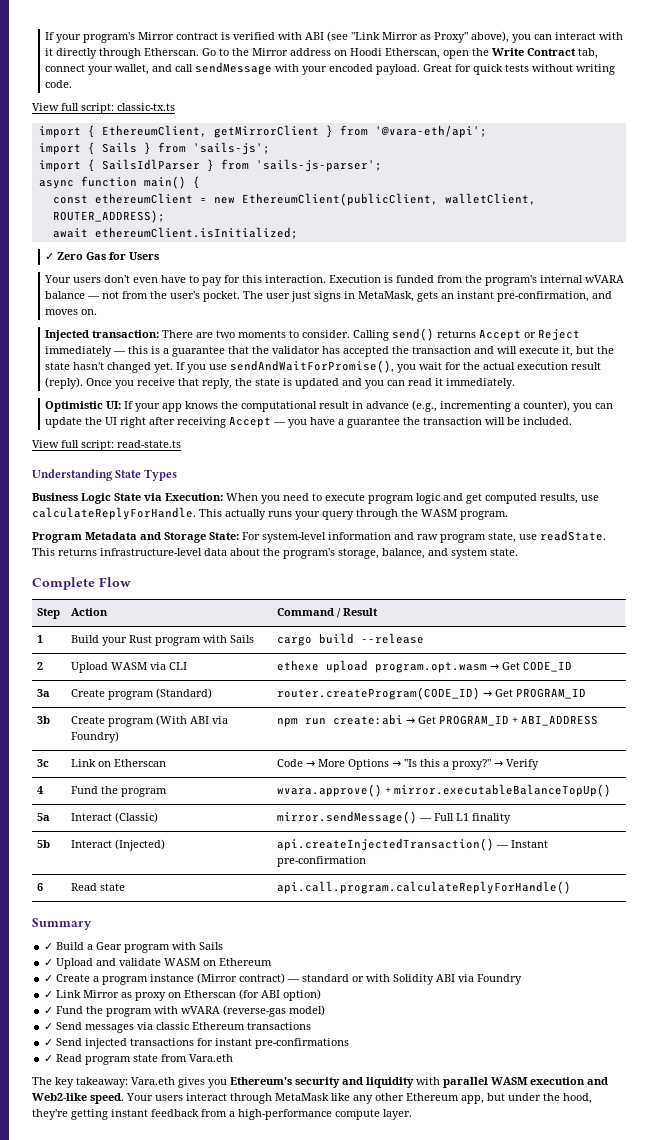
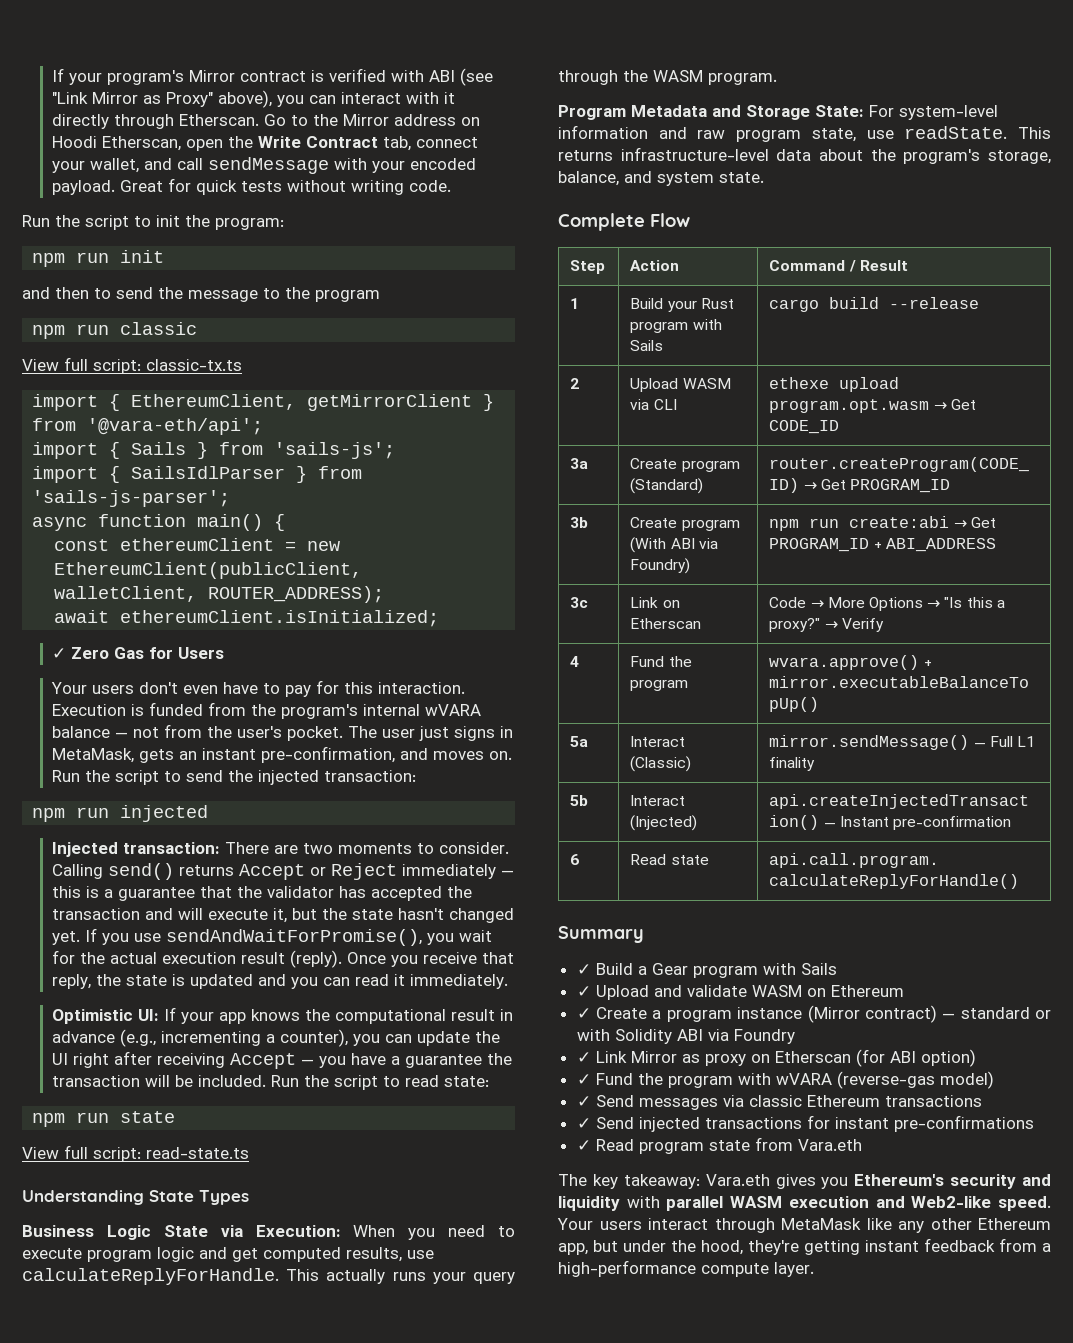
(73, 84) none -> [22,215,284,230] [32,250,165,267] [22,287,380,302] [32,322,198,339] // Run the script to init the program: // npm run init // and then to send the message to the program // npm run classic
(98, 312) none -> [52,770,417,785] [32,805,209,822] Run the script to send the injected transaction: // npm run injected
(573, 421) none -> [271,1075,490,1090] [32,1111,176,1127] Run the script to read state: // npm run state

